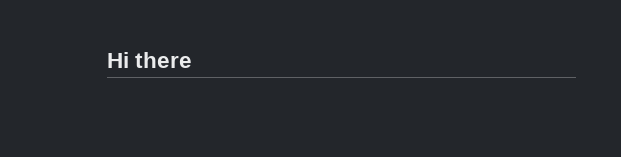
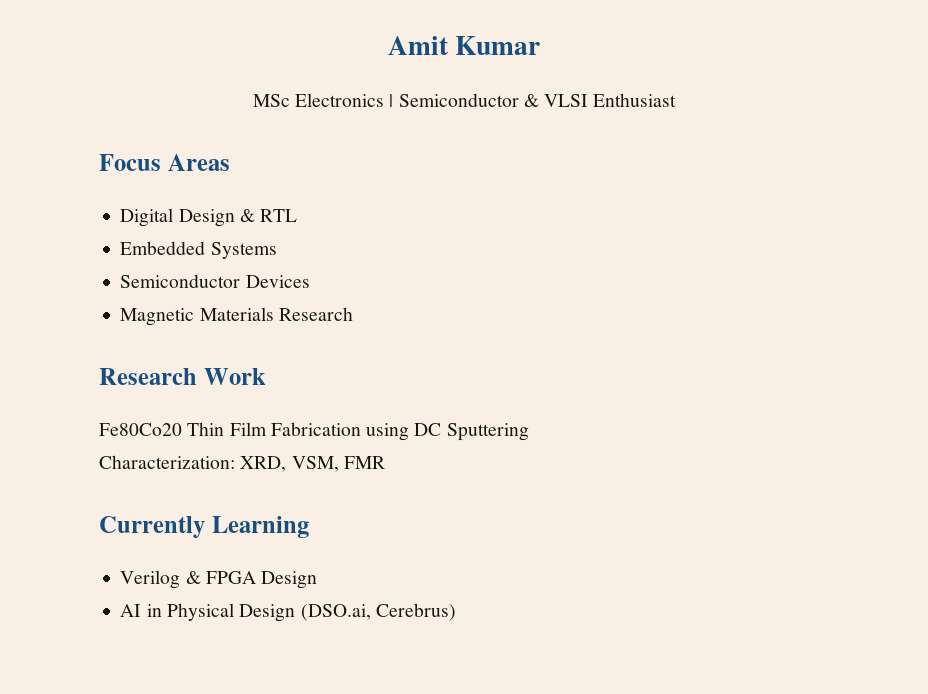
[107,52,193,68] Hi there -> [387,36,541,55] [252,93,677,107] [99,154,230,171] [120,208,298,227] [120,241,277,259] [120,274,310,288] [120,307,353,326] [99,368,266,385] [99,422,529,441] [99,455,385,472] [99,516,309,538] [120,570,318,589] [120,603,456,622] Amit Kumar // MSc Electronics | Semiconductor & VLSI Enthusiast // Focus Areas // Digital Design & RTL // Embedded Systems // Semiconductor Devices // Magnetic Materials Research // Research Work // Fe80Co20 Thin Film Fabrication using DC Sputtering // Characterization: XRD, VSM, FMR // Currently Learning // Verilog & FPGA Design // AI in Physical Design (DSO.ai, Cerebrus)

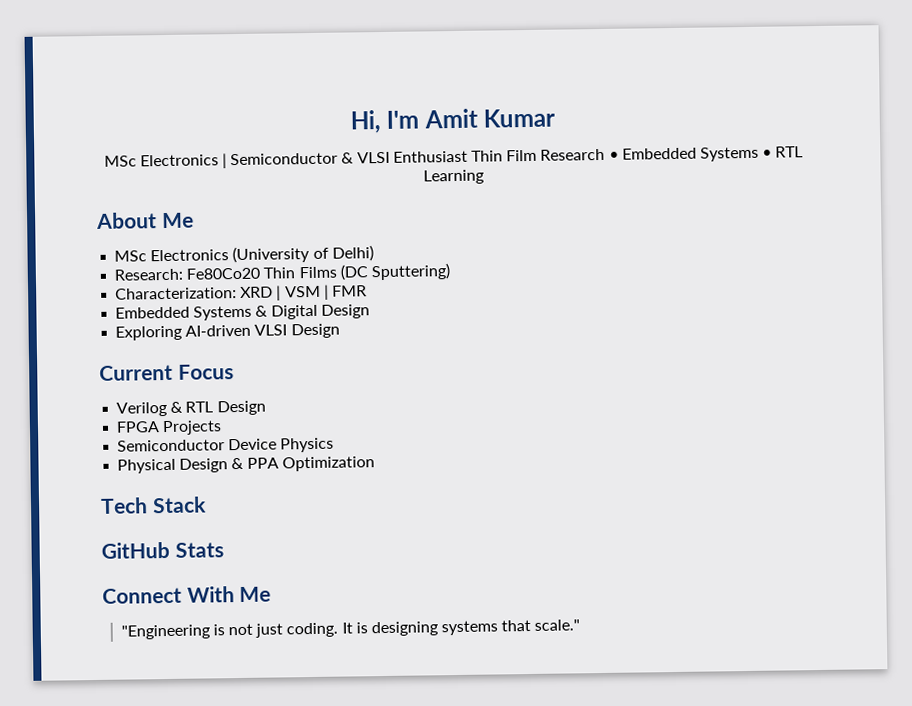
(387, 45) none -> [349,110,420,134] Hi, I'm
[99,154,230,171] [120,208,298,227] [120,241,277,259] [120,274,310,288] [120,307,353,326] [99,368,266,385] [99,422,529,441] [99,455,385,472] [99,516,309,538] // Focus Areas // Digital Design & RTL // Embedded Systems // Semiconductor Devices // Magnetic Materials Research // Research Work // Fe80Co20 Thin Film Fabrication using DC Sputtering // Characterization: XRD, VSM, FMR // Currently Learning -> [471,146,804,162] [423,169,484,185] [96,212,194,229] [114,245,374,264] [114,263,450,281] [115,284,367,301] [115,304,370,321] [115,323,340,341] [99,364,234,381] Thin Film Research • Embedded Systems • RTL Learning // About Me // MSc Electronics (University of Delhi) // Research: Fe80Co20 Thin Films (DC Sputtering) // Characterization: XRD | VSM | FMR // Embedded Systems & Digital Design // Exploring AI-driven VLSI Design // Current Focus
[205,571,318,589] [120,603,456,622] FPGA Design // AI in Physical Design (DSO.ai, Cerebrus) -> [185,400,266,416] [116,420,223,436] [117,437,335,453] [117,456,375,474] [100,496,207,514] [101,541,224,559] [102,586,272,604] [120,619,581,640] RTL Design // FPGA Projects // Semiconductor Device Physics // Physical Design & PPA Optimization // Tech Stack // GitHub Stats // Connect With Me // "Engineering is not just coding. It is designing systems that scale."

